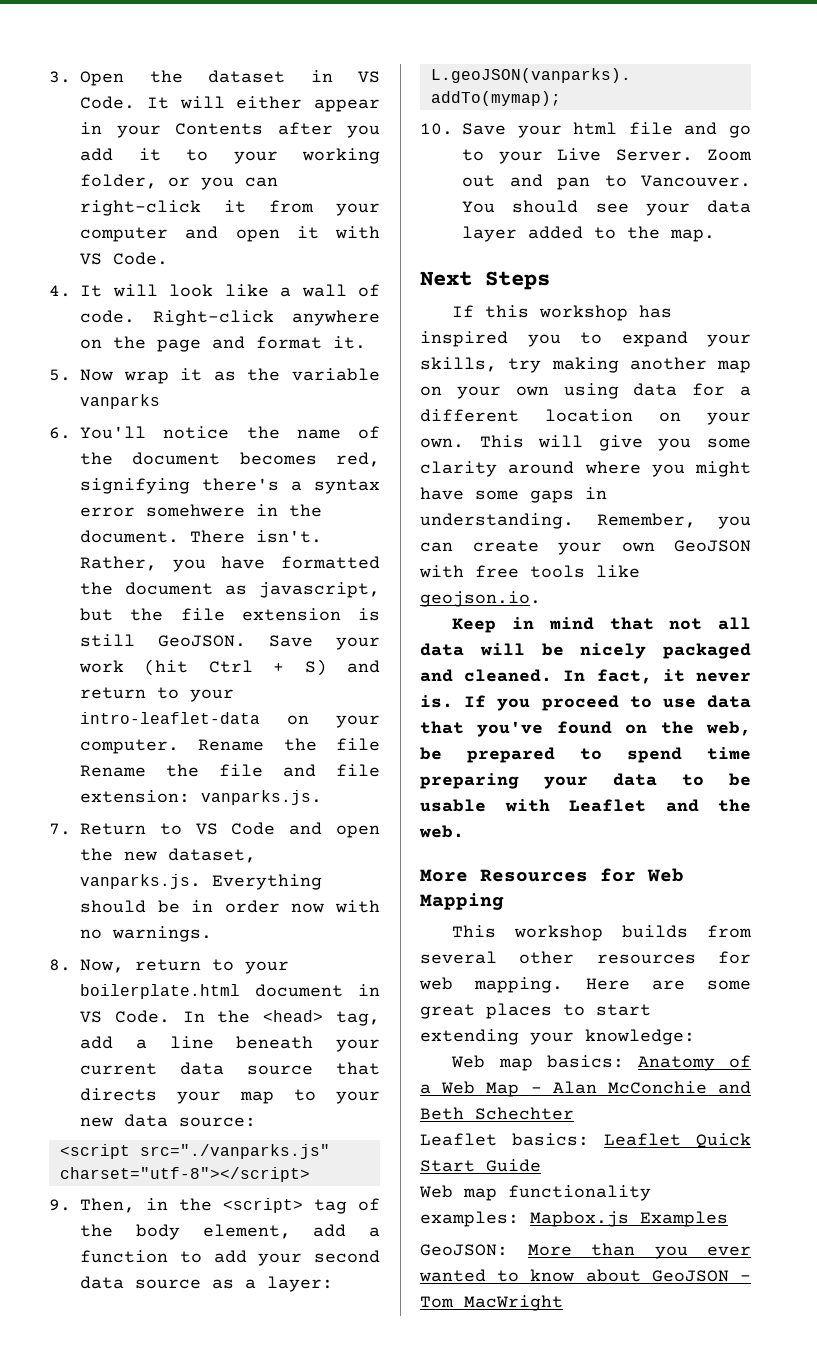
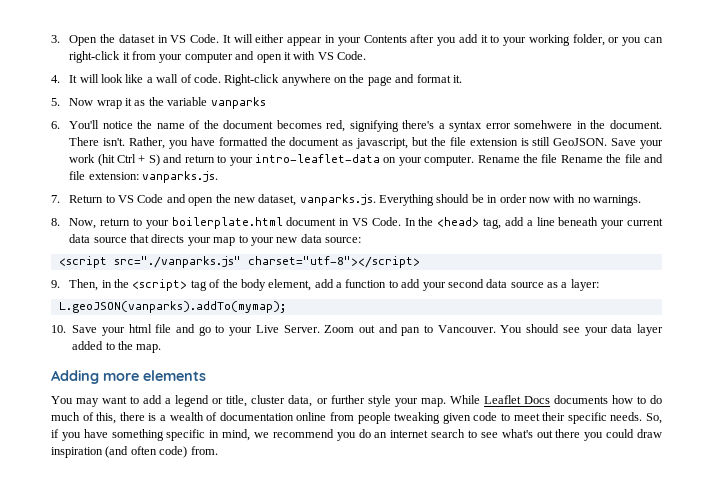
[420,271,550,290] [452,305,673,321] [420,331,751,347] [420,357,751,373] [420,383,751,399] [420,409,751,425] [420,435,751,451] [420,461,751,477] [420,487,607,503] [420,513,751,529] [420,540,751,555] [419,565,640,578] [420,591,541,607] [452,617,751,633] [420,643,751,659] [420,669,751,684] [420,695,751,711] [420,721,751,737] [420,747,751,763] [420,773,751,789] [420,799,751,812] [419,825,464,838] [420,868,684,882] [420,893,504,910] [452,925,752,941] [420,951,751,964] [419,977,751,993] [420,1003,651,1019] [420,1029,695,1045] [451,1055,751,1071] [420,1081,751,1097] [420,1107,574,1120] [420,1133,751,1148] [420,1159,541,1172] [419,1185,651,1201] [420,1211,728,1227] [420,1243,751,1259] [419,1269,751,1282] [420,1295,563,1311] Next Steps // If this workshop has inspired you to expand your skills, try making another map on your own using data for a different location on your own. This will give you some clarity around where you might have some gaps in understanding. Remember, you can create your own GeoJSON with free tools like geojson.io. // Keep in mind that not all data will be nicely packaged and cleaned. In fact, it never is. If you proceed to use data that you've found on the web, be prepared to spend time preparing your data to be usable with Leaflet and the web. // More Resources for Web Mapping // This workshop builds from several other resources for web mapping. Here are some great places to start extending your knowledge: // Web map basics: Anatomy of a Web Map - Alan McConchie and Beth Schechter // Leaflet basics: Leaflet Quick Start Guide // Web map functionality examples: Mapbox.js Examples // GeoJSON: More than you ever wanted to know about GeoJSON - Tom MacWright -> [51,370,206,384] [51,395,662,407] [51,412,663,424] [51,429,662,441] [51,446,218,458] Adding more elements // You may want to add a legend or title, cluster data, or further style your map. While Leaflet Docs documents how to do much of this, there is a wealth of documentation online from people tweaking given code to meet their specific needs. So, if you have something specific in mind, we recommend you do an internet search to see what's out there you could draw inspiration (and often code) from.

